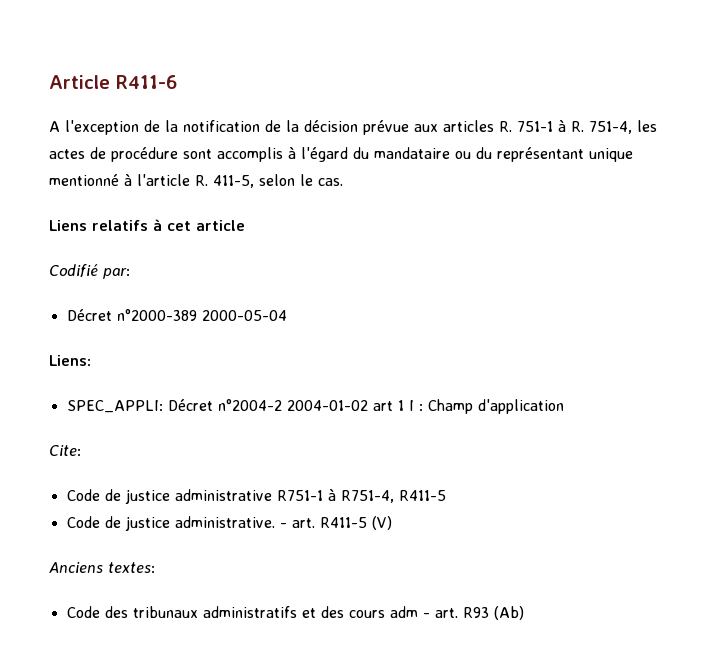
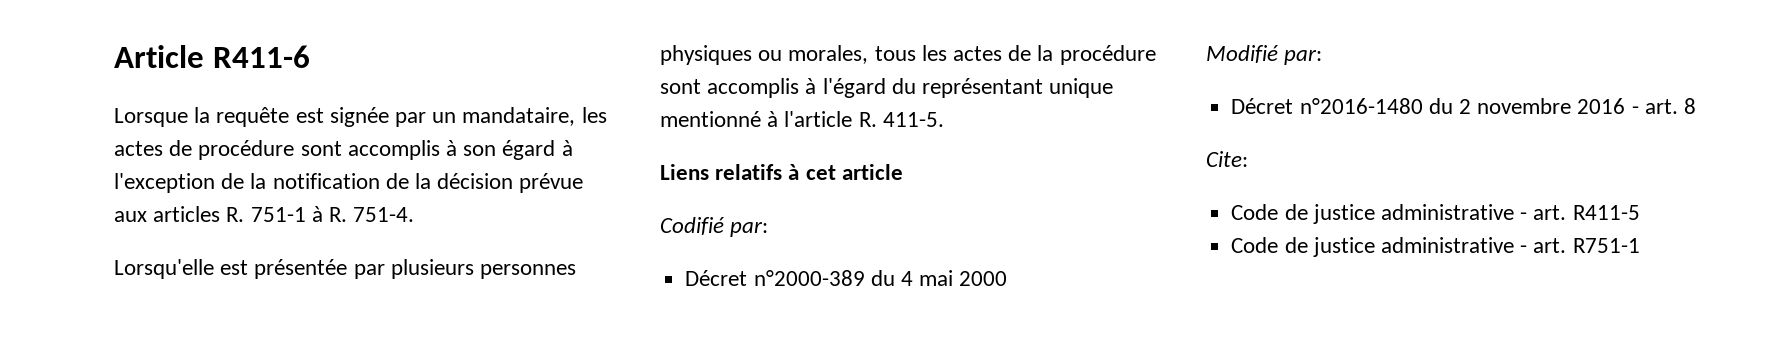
[49,121,60,132] A -> [114,107,607,127] [114,140,573,160] Lorsque la requête est signée par un mandataire, les actes de procédure sont accomplis à son égard à
[589,120,657,134] [49,147,106,159] 751-4, les actes de -> [353,207,415,222] [114,259,577,279] [660,45,1054,65] 751-4. // Lorsqu'elle est présentée par plusieurs personnes physiques ou morales, tous les actes de la
[374,147,492,159] mandataire ou du -> (916, 86) none
[213,174,343,188] 411-5, selon le cas. -> [882,112,944,127] 411-5.
[201,310,287,321] [49,355,91,366] [66,399,564,414] 2000-05-04 // Liens: // SPEC_APPLI: Décret n°2004-2 2004-01-02 art 1 I : Champ d'application -> [870,270,1008,286] [1206,45,1323,65] [1231,98,1696,114] du 4 mai 2000 // Modifié par: // Décret n°2016-1480 du 2 novembre 2016 - art. 8
[276,489,394,503] R751-1 à R751-4, -> [1520,205,1567,220] - art.
[174,516,392,530] [49,562,155,573] [66,606,524,620] administrative. - art. R411-5 (V) // Anciens textes: // Code des tribunaux administratifs et des cours adm - art. R93 (Ab) -> [1380,237,1640,253] administrative - art. R751-1

